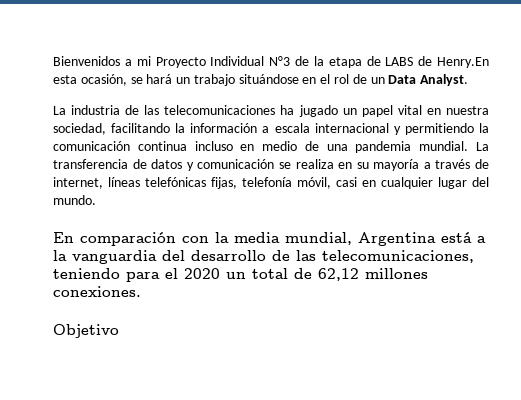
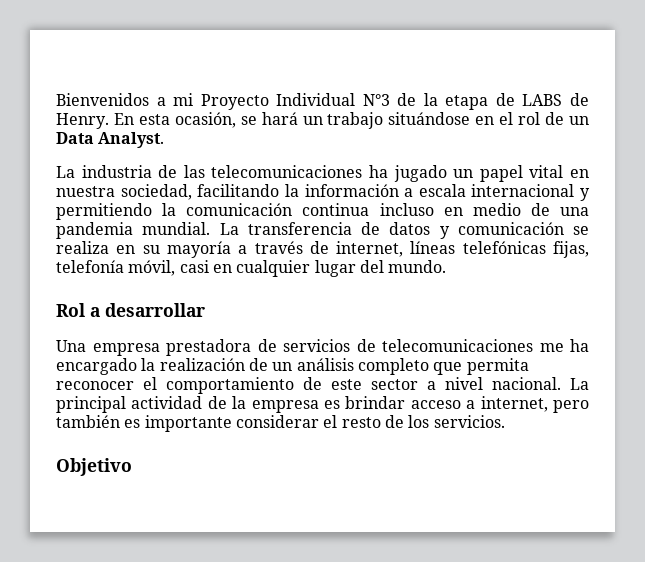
[436,57,489,68] Henry.En -> [56,113,134,129] Henry. En
[53,232,486,246] [53,250,474,264] [53,268,428,282] [53,286,141,297] En comparación con la media mundial, Argentina está a la vanguardia del desarrollo de las telecomunicaciones, teniendo para el 2020 un total de 62,12 millones conexiones. -> [56,303,205,317] [56,339,589,356] [56,358,529,375] [56,377,589,394] [56,396,590,413] [56,415,505,432] Rol a desarrollar // Una empresa prestadora de servicios de telecomunicaciones me ha encargado la realización de un análisis completo que permita reconocer el comportamiento de este sector a nivel nacional. La principal actividad de la empresa es brindar acceso a internet, pero también es importante considerar el resto de los servicios.

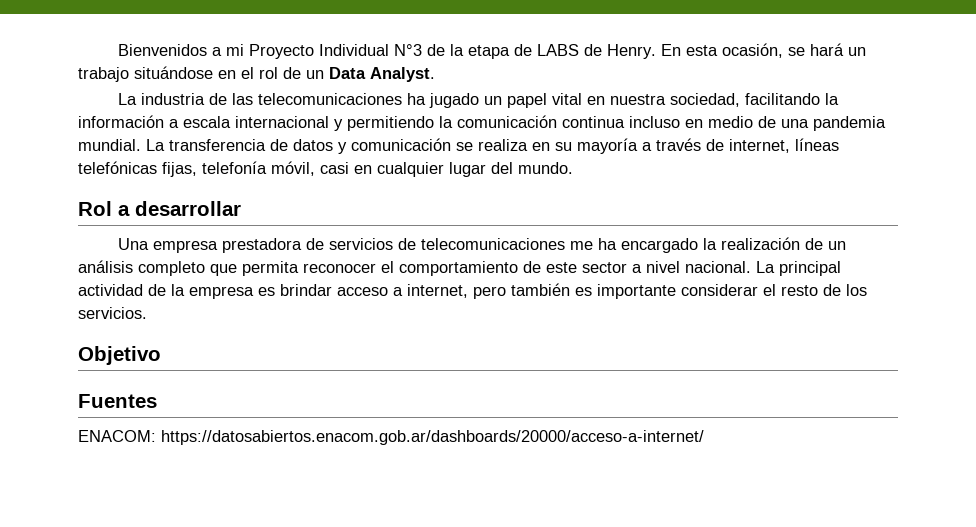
(132, 467) none -> [78,394,157,408] [78,430,704,445] // Fuentes // ENACOM: https://datosabiertos.enacom.gob.ar/dashboards/20000/acceso-a-internet/

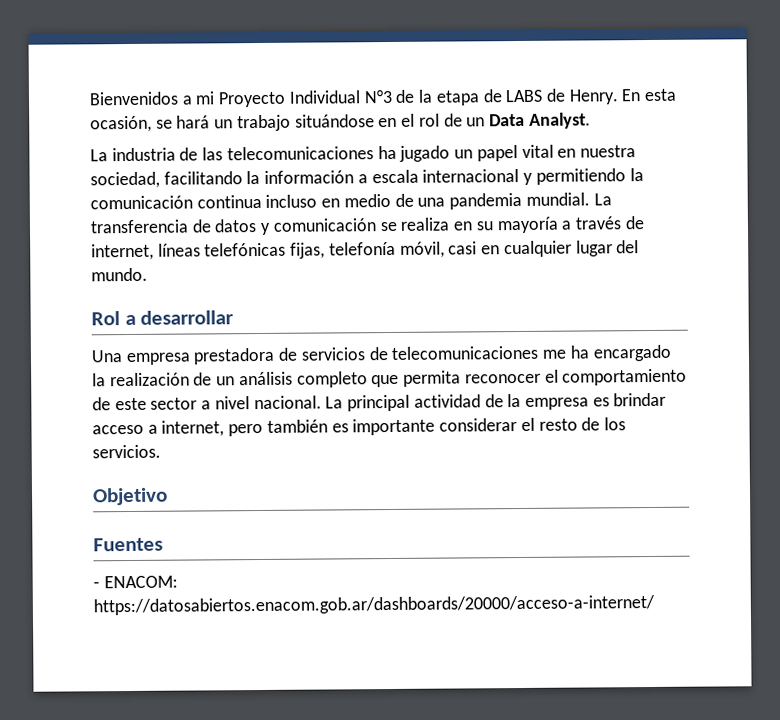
(157, 401) none -> [93,581,100,589] -

